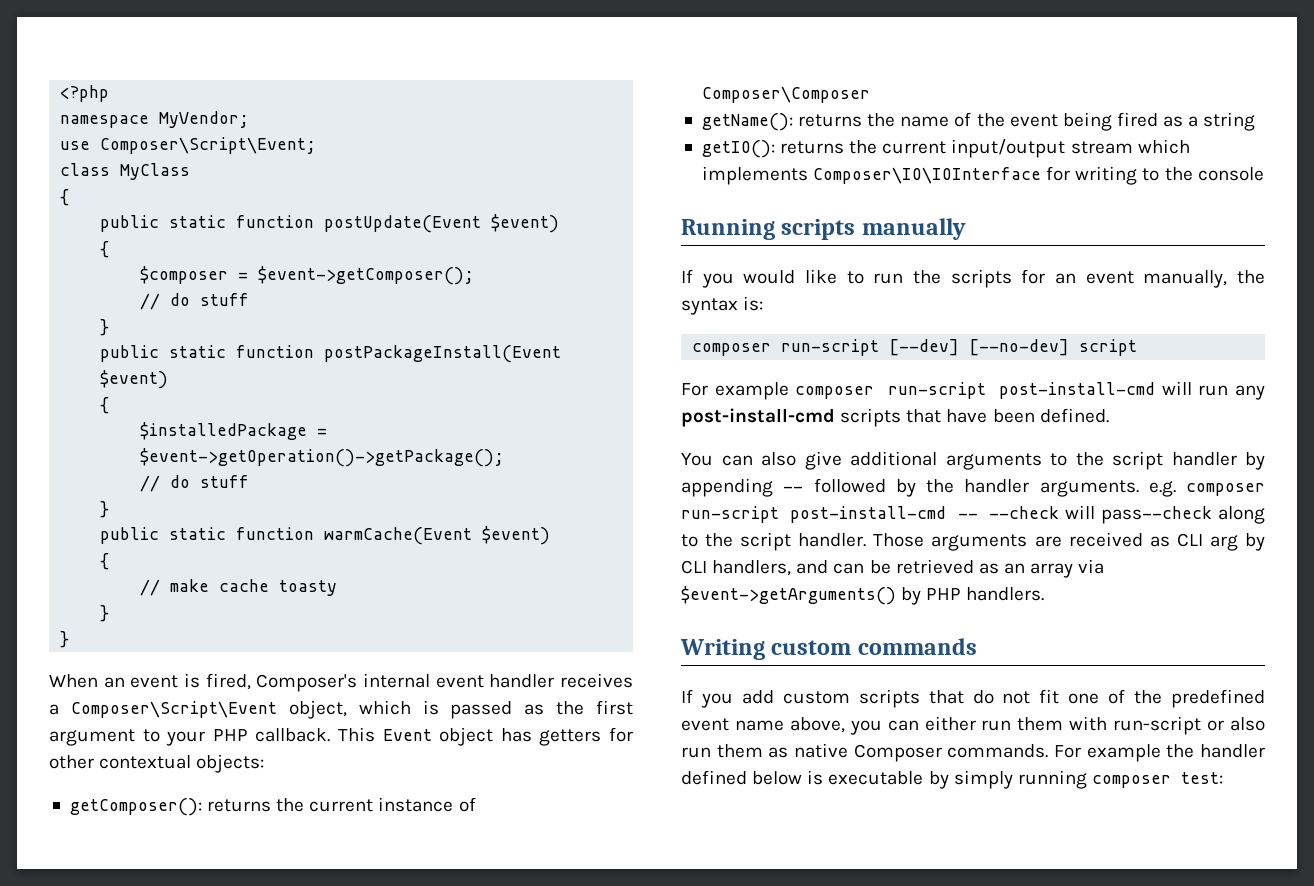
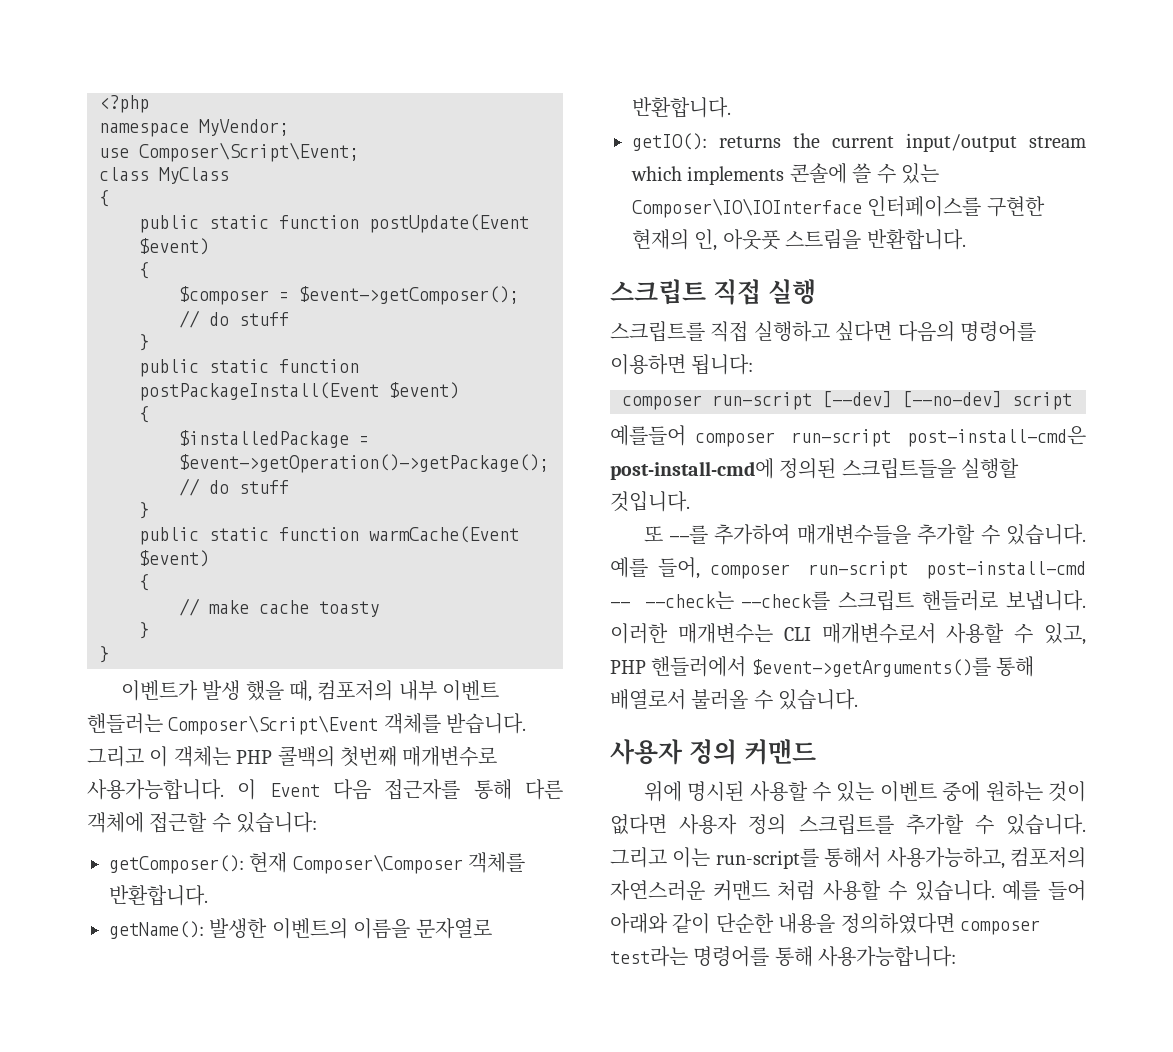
[49,673,634,692] [49,700,633,719] [49,727,634,746] [49,754,265,773] [69,797,476,816] When an event is fired, Composer's internal event handler receives a Composer\Script\Event object, which is passed as the first argument to your PHP callback. This Event object has getters for other contextual objects: // getComposer(): returns the current instance of -> [120,680,500,702] [87,713,527,735] [87,746,498,767] [87,779,563,800] [87,812,318,833] [109,852,288,874] 이벤트가 발생 했을 때, 컴포저의 내부 이벤트 핸들러는 Composer\Script\Event 객체를 받습니다. 그리고 이 객체는 PHP 콜백의 첫번째 매개변수로 사용가능합니다. 이 Event 다음 접근자를 통해 다른 객체에 접근할 수 있습니다: // getComposer(): 현재
(870, 94) none -> [468,852,526,873] [109,885,208,906] 객체를 반환합니다.
[798,112,1256,131] returns the name of the event being fired as a string -> [209,918,492,939] [632,97,731,118] 발생한 이벤트의 이름을 문자열로 반환합니다.
[813,166,1264,185] [681,218,966,240] [681,269,1265,288] [681,296,764,315] Composer\IO\IOInterface for writing to the console // Running scripts manually // If you would like to run the scripts for an event manually, the syntax is: -> [789,163,939,184] [632,196,1045,218] [632,229,966,251] [610,279,816,305] [610,321,1036,342] [610,354,754,375] 콘솔에 쓸 수 있는 Composer\IO\IOInterface 인터페이스를 구현한 현재의 인, 아웃풋 스트림을 반환합니다. // 스크립트 직접 실행 // 스크립트를 직접 실행하고 싶다면 다음의 명령어를 이용하면 됩니다:
[681,381,1265,400] [681,408,1109,427] [681,451,1265,470] [681,478,1265,497] [681,505,1265,524] [681,532,1265,551] [681,559,1105,578] [681,586,1045,605] [680,638,977,660] [681,689,1265,708] [681,716,1265,735] [681,743,1265,762] [681,770,1223,789] For example composer run-script post-install-cmd will run any post-install-cmd scripts that have been defined. // You can also give additional arguments to the script handler by appending -- followed by the handler arguments. e.g. composer run-script post-install-cmd -- --check will pass--check along to the script handler. Those arguments are received as CLI arg by CLI handlers, and can be retrieved as an array via $event->getArguments() by PHP handlers. // Writing custom commands // If you add custom scripts that do not fit one of the predefined event name above, you can either run them with run-script or also run them as native Composer commands. For example the handler defined below is executable by simply running composer test: -> [610,425,1086,447] [610,458,1020,480] [610,491,690,512] [643,524,1086,545] [610,557,1086,579] [610,590,1086,611] [610,623,1086,645] [610,656,1035,677] [610,689,859,710] [610,739,816,765] [643,781,1086,802] [610,814,1086,835] [610,847,1086,869] [610,880,1086,901] [610,913,1040,935] [610,946,957,967] 예를들어 composer run-script post-install-cmd은 post-install-cmd에 정의된 스크립트들을 실행할 것입니다. // 또 --를 추가하여 매개변수들을 추가할 수 있습니다. 예를 들어, composer run-script post-install-cmd -- --check는 --check를 스크립트 핸들러로 보냅니다. 이러한 매개변수는 CLI 매개변수로서 사용할 수 있고, PHP 핸들러에서 $event->getArguments()를 통해 배열로서 불러올 수 있습니다. // 사용자 정의 커맨드 // 위에 명시된 사용할 수 있는 이벤트 중에 원하는 것이 없다면 사용자 정의 스크립트를 추가할 수 있습니다. 그리고 이는 run-script를 통해서 사용가능하고, 컴포저의 자연스러운 커맨드 처럼 사용할 수 있습니다. 예를 들어 아래와 같이 단순한 내용을 정의하였다면 composer test라는 명령어를 통해 사용가능합니다:

